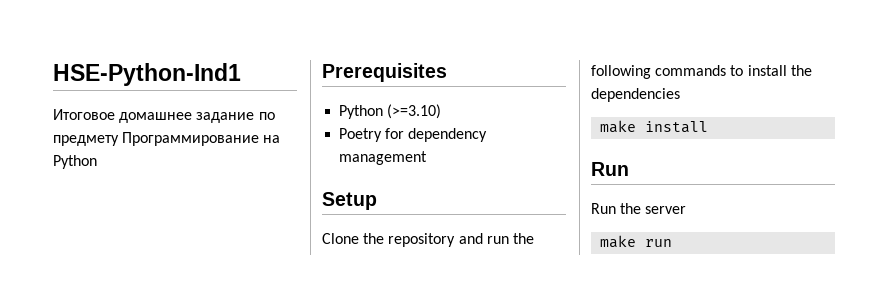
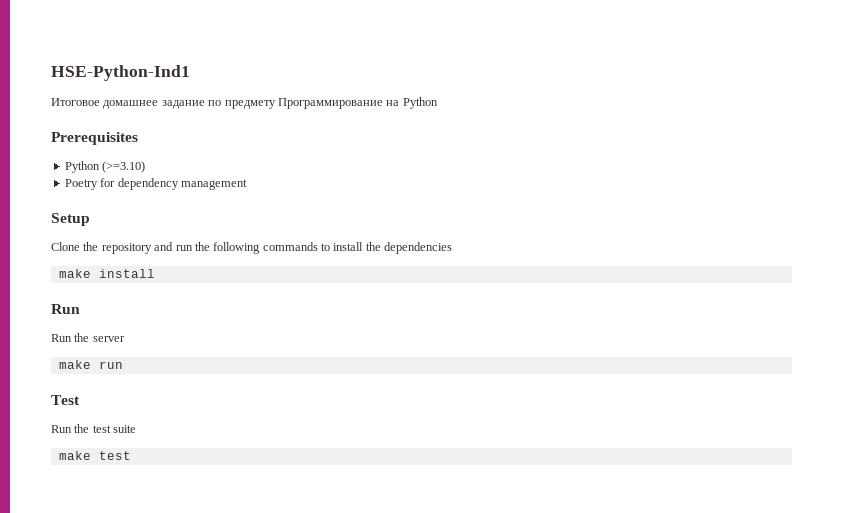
(673, 243) none -> [51,395,80,405] [51,424,137,433] [58,451,131,460] // Test // Run the test suite // make test

